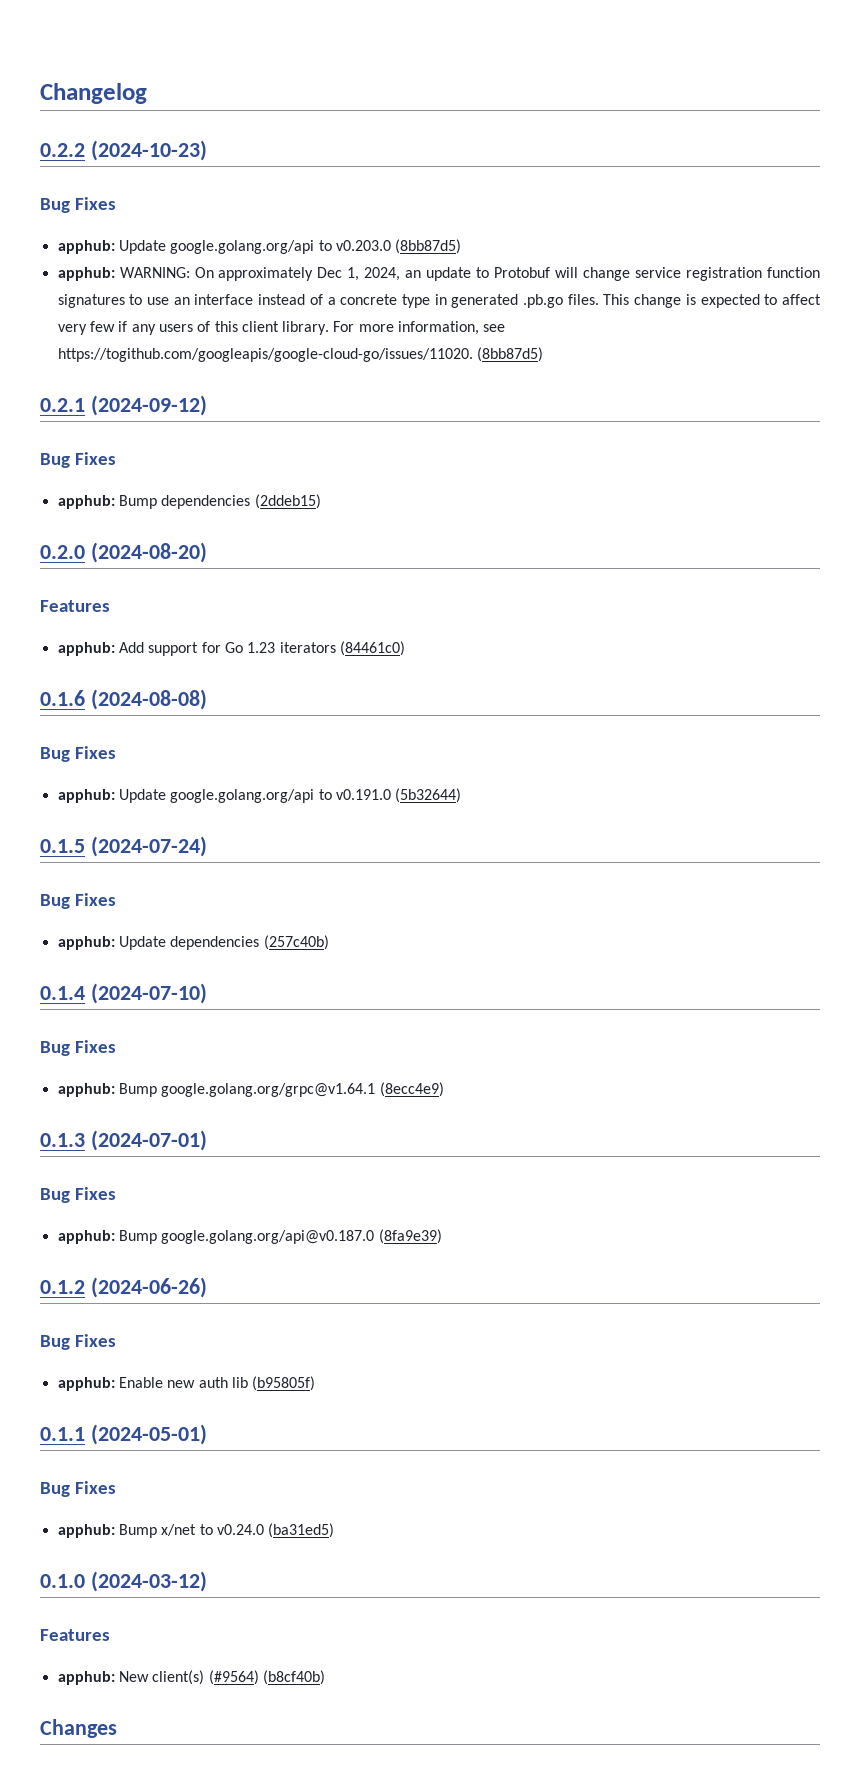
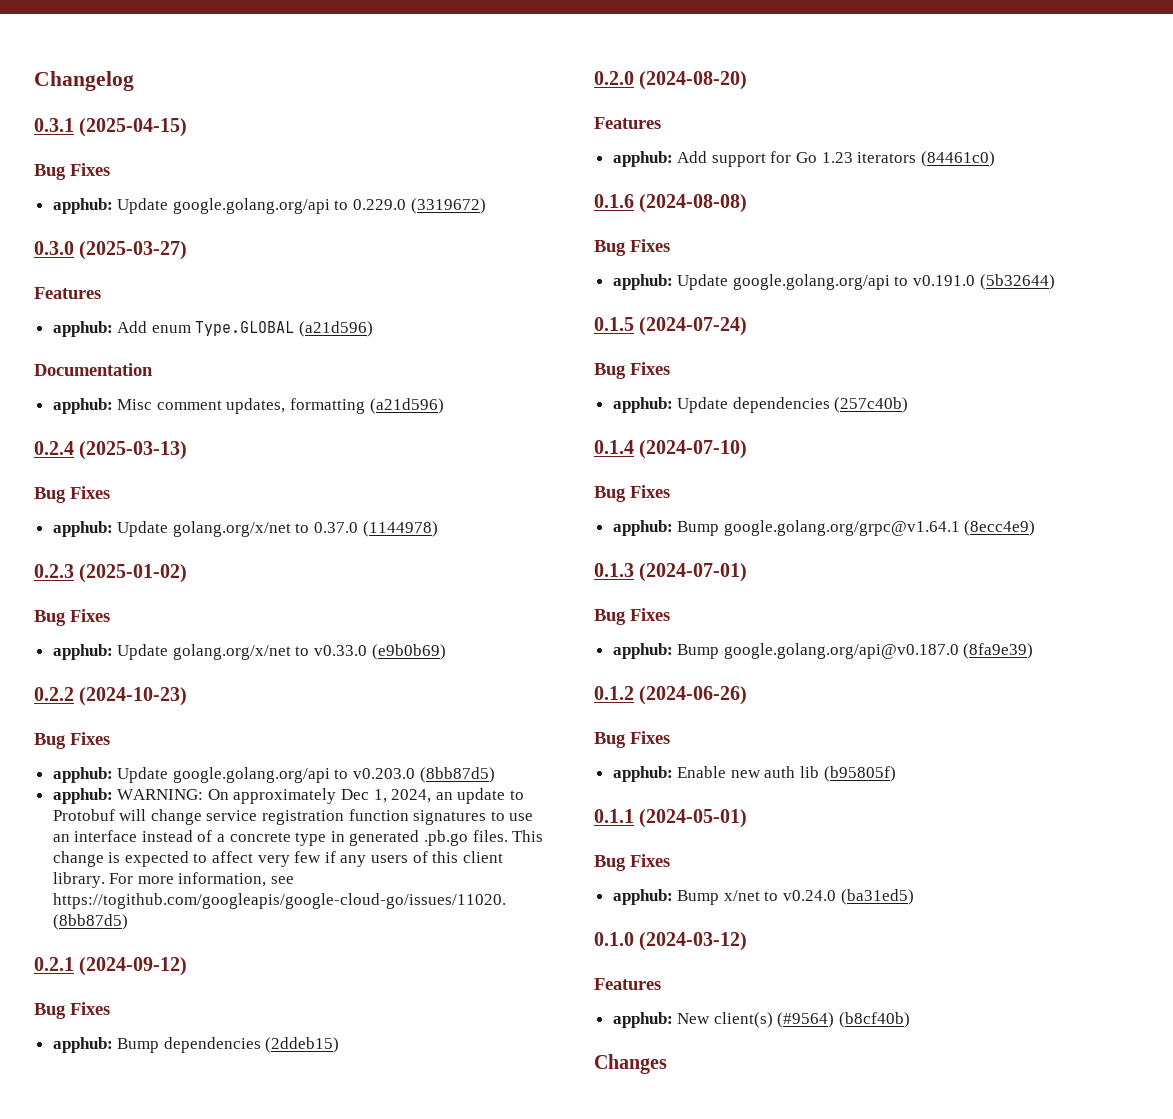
(147, 93) none -> [34,118,188,137] [34,163,110,180] [52,198,486,214] [34,241,188,260] [34,287,101,299] [52,321,374,337] [34,363,153,376] [52,398,444,414] [34,441,188,460] [34,486,110,503] [52,521,438,537] [34,564,188,583] [34,609,110,626] [52,644,446,660] // 0.3.1 (2025-04-15) // Bug Fixes // apphub: Update google.golang.org/api to 0.229.0 (3319672) // 0.3.0 (2025-03-27) // Features // apphub: Add enum Type.GLOBAL (a21d596) // Documentation // apphub: Misc comment updates, formatting (a21d596) // 0.2.4 (2025-03-13) // Bug Fixes // apphub: Update golang.org/x/net to 0.37.0 (1144978) // 0.2.3 (2025-01-02) // Bug Fixes // apphub: Update golang.org/x/net to v0.33.0 (e9b0b69)

